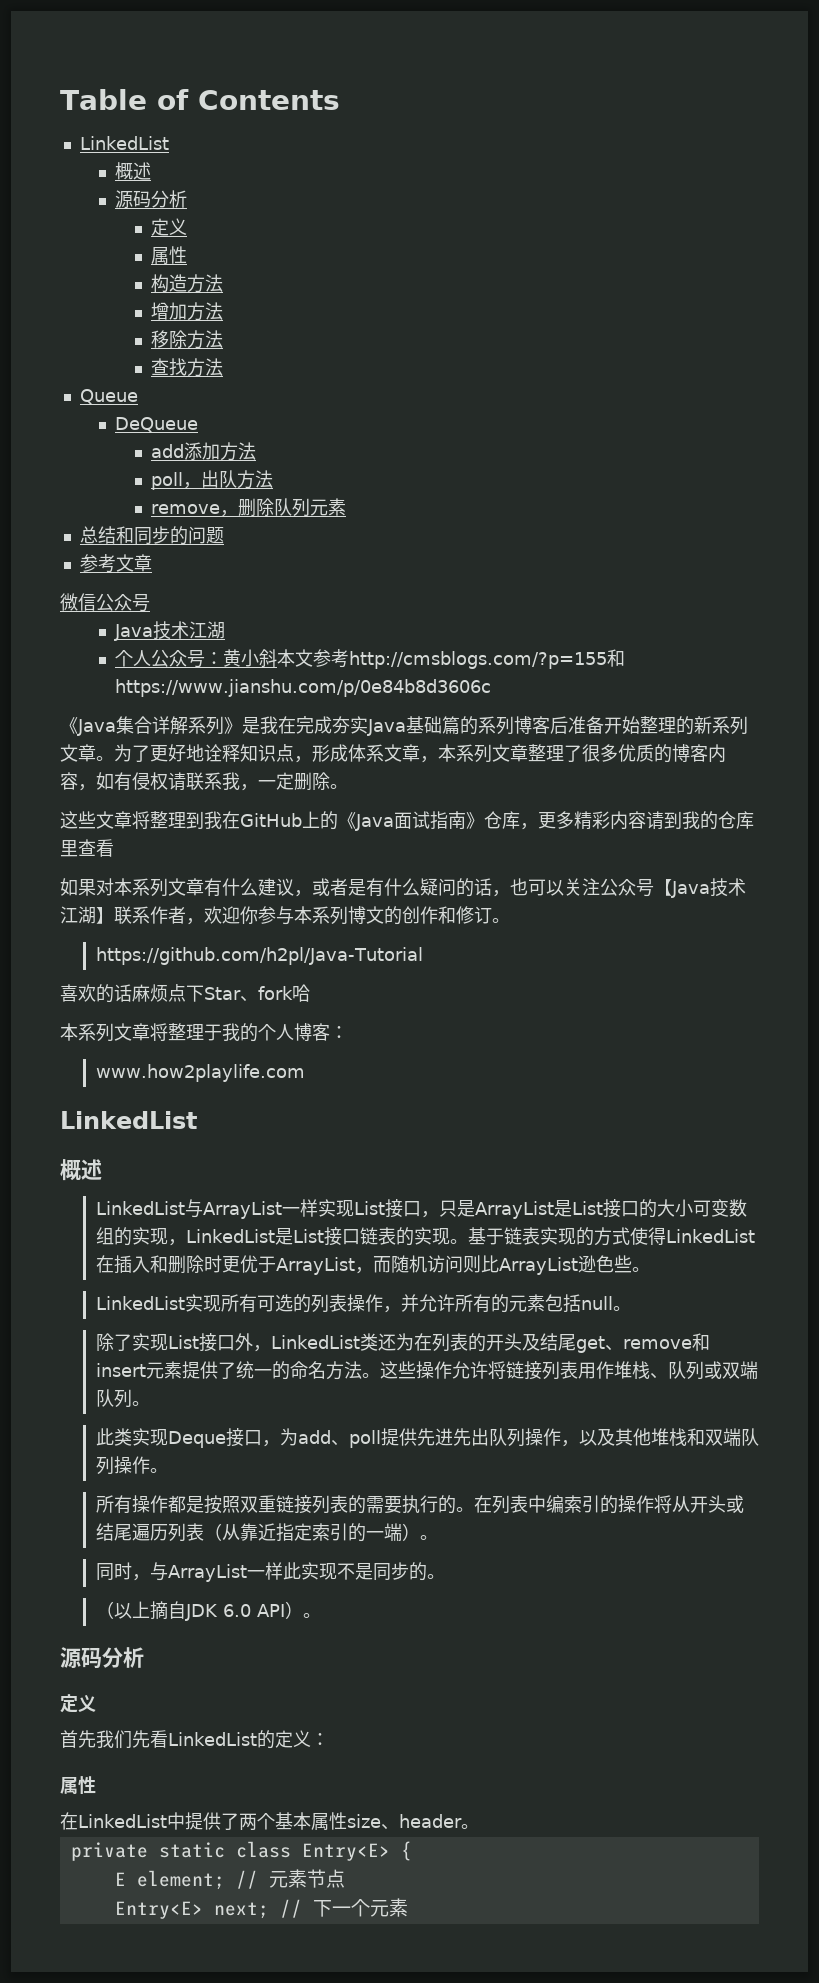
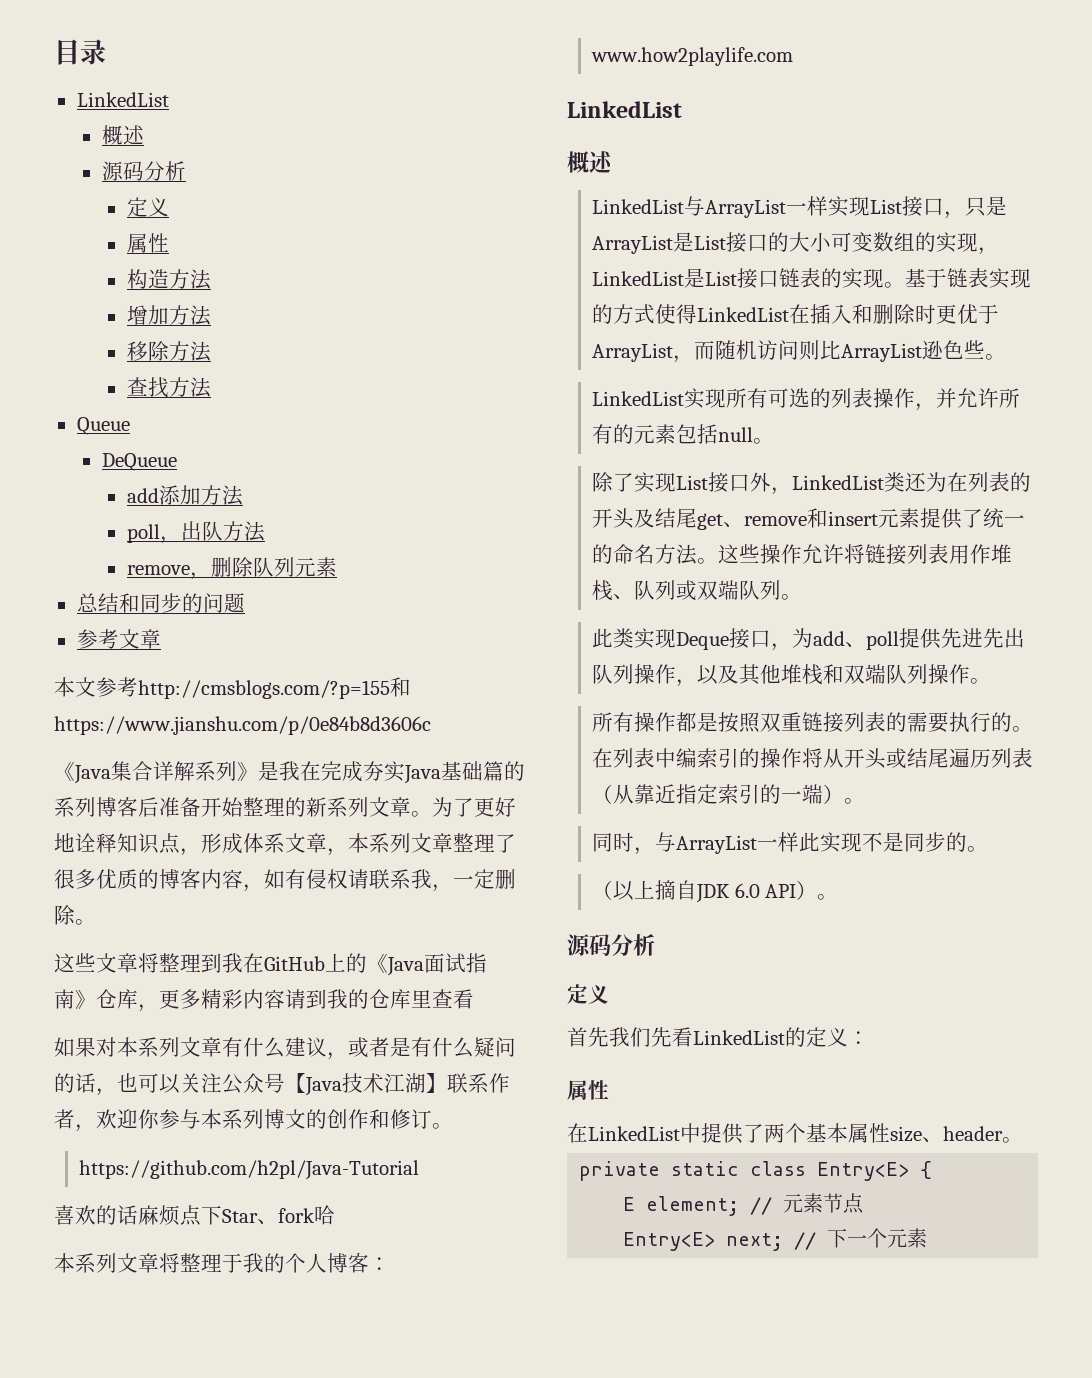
[60,89,340,110] Table of Contents -> [54,39,106,65] 目录
[60,593,150,612] [114,621,226,641] [115,649,278,668] 微信公众号 // Java技术江湖 // 个人公众号：黄小斜 -> (161, 639) none

